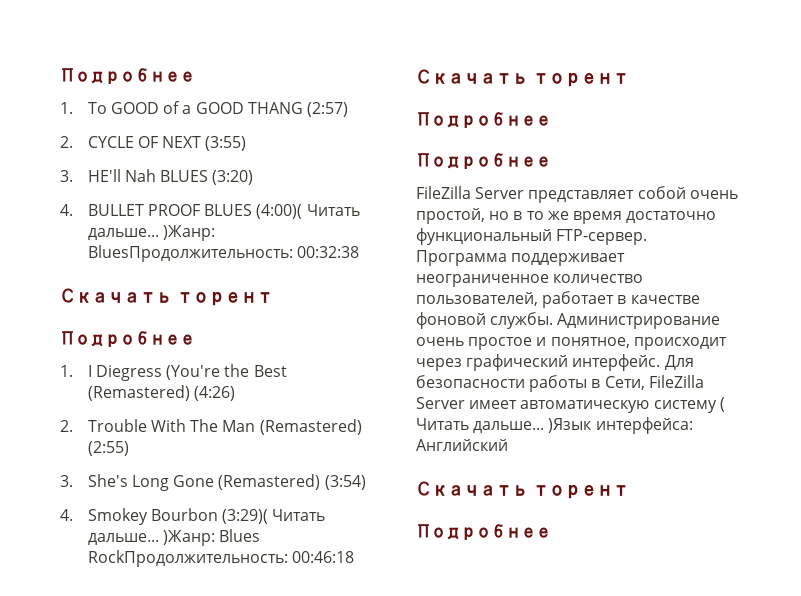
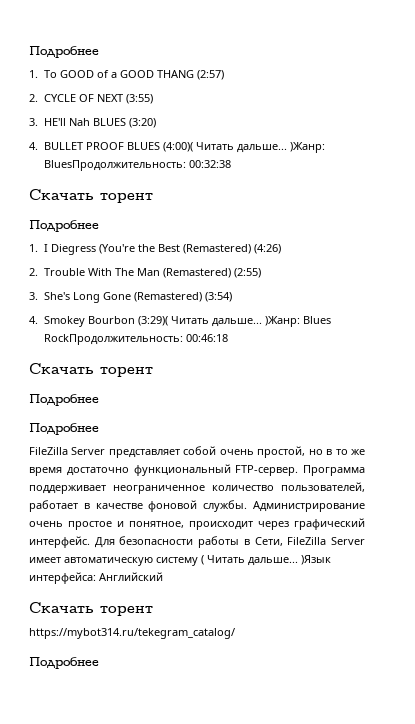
(629, 491) none -> [29,628,235,639] // https://mybot314.ru/tekegram_catalog/

